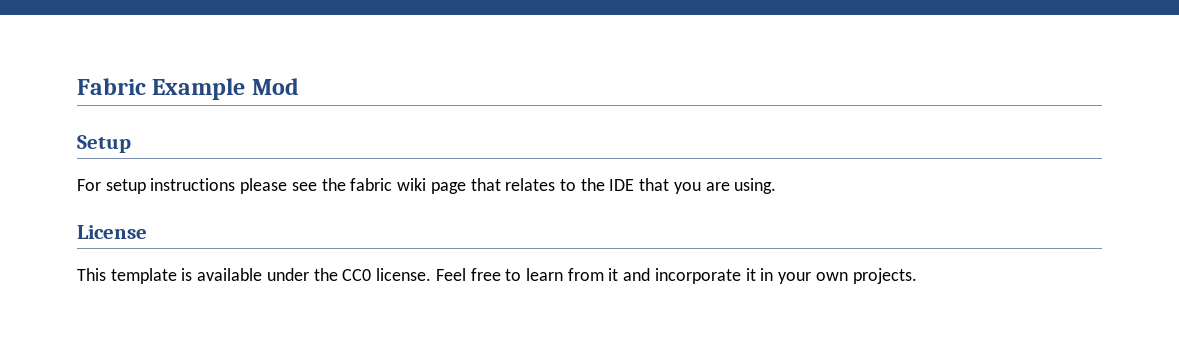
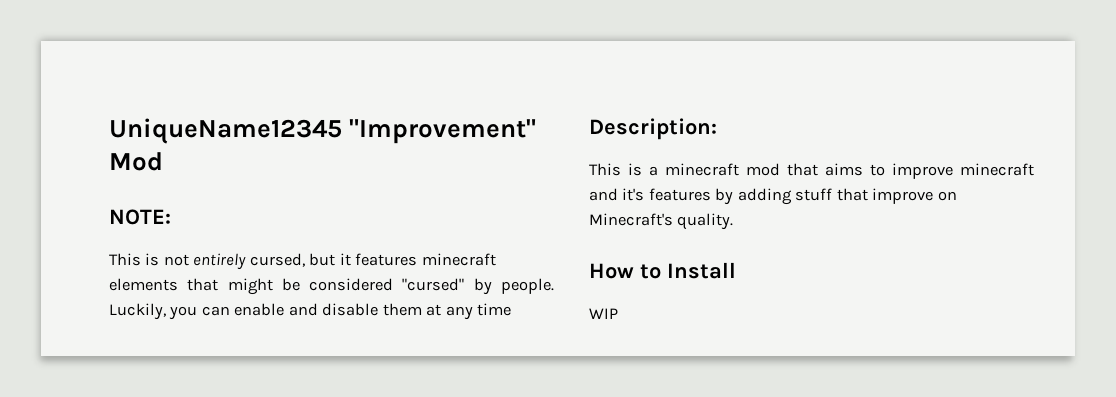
[77,78,246,100] Fabric Example -> [109,118,537,144] UniqueName12345 "Improvement"
[77,135,131,153] [77,178,777,194] [77,225,147,239] [77,268,917,284] Setup // For setup instructions please see the fabric wiki page that relates to the IDE that you are using. // License // This template is available under the CC0 license. Feel free to learn from it and incorporate it in your own projects. -> [109,209,171,225] [109,253,496,270] [109,278,554,295] [109,303,512,320] [589,118,717,140] [589,163,1034,179] [589,188,957,205] [589,213,734,230] [589,262,736,279] [589,308,618,319] NOTE: // This is not entirely cursed, but it features minecraft elements that might be considered "cursed" by people. Luckily, you can enable and disable them at any time // Description: // This is a minecraft mod that aims to improve minecraft and it's features by adding stuff that improve on Minecraft's quality. // How to Install // WIP

